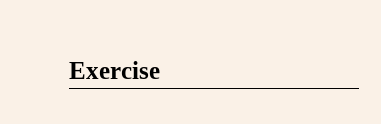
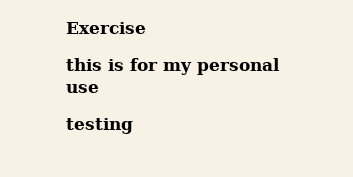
(160, 70) none -> [66,58,280,75] [66,84,99,93] [66,118,133,134] // this is for my personal use // testing

